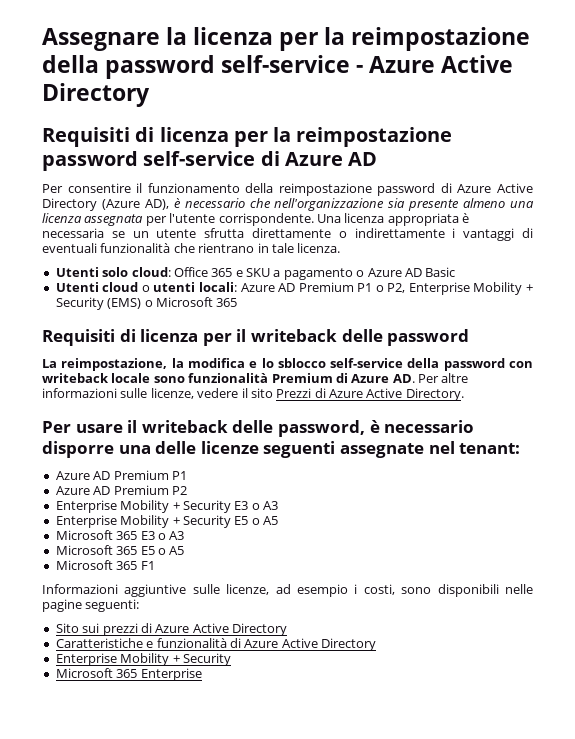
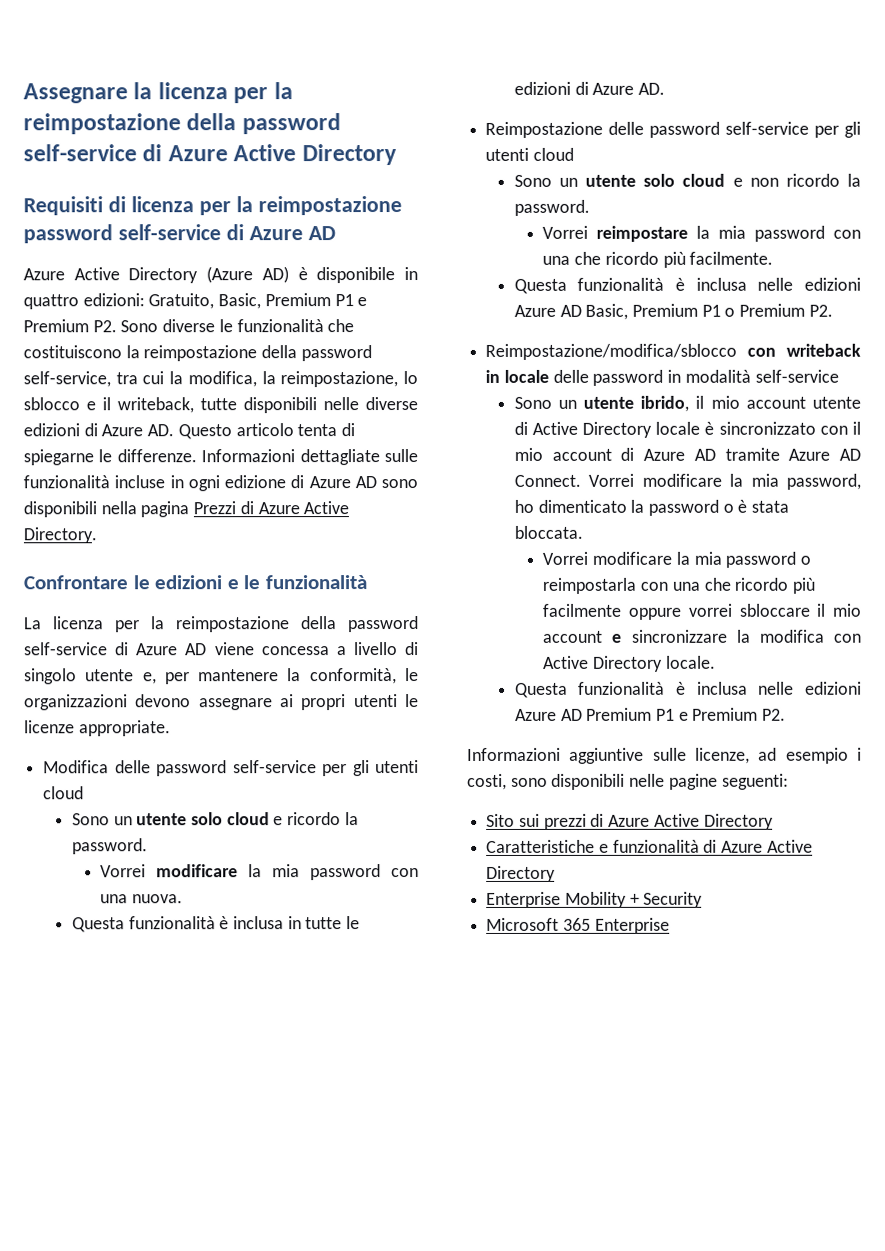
[356,65,364,73] - -> [142,144,163,162] di
[42,183,533,196] [42,198,534,211] [42,213,469,226] [42,228,533,241] [42,243,341,253] [55,267,456,280] [55,282,534,295] [55,297,238,310] [42,329,470,346] [42,358,534,371] [42,373,469,383] [42,388,273,399] Per consentire il funzionamento della reimpostazione password di Azure Active Directory (Azure AD), è necessario che nell'organizzazione sia presente almeno una licenza assegnata per l'utente corrispondente. Una licenza appropriata è necessaria se un utente sfrutta direttamente o indirettamente i vantaggi di eventuali funzionalità che rientrano in tale licenza. // Utenti solo cloud: Office 365 e SKU a pagamento o Azure AD Basic // Utenti cloud o utenti locali: Azure AD Premium P1 o P2, Enterprise Mobility + Security (EMS) o Microsoft 365 // Requisiti di licenza per il writeback delle password // La reimpostazione, la modifica e lo sblocco self-service della password con writeback locale sono funzionalità Premium di Azure AD. Per altre informazioni sulle licenze, vedere il sito -> [23,266,419,284] [23,293,368,310] [23,319,355,333] [23,345,372,362] [23,371,419,388] [23,397,418,414] [23,423,356,440] [23,449,418,466] [23,475,418,492] [23,501,190,518] Azure Active Directory (Azure AD) è disponibile in quattro edizioni: Gratuito, Basic, Premium P1 e Premium P2. Sono diverse le funzionalità che costituiscono la reimpostazione della password self-service, tra cui la modifica, la reimpostazione, lo sblocco e il writeback, tutte disponibili nelle diverse edizioni di Azure AD. Questo articolo tenta di spiegarne le differenze. Informazioni dettagliate sulle funzionalità incluse in ogni edizione di Azure AD sono disponibili nella pagina
[42,420,475,437] [42,441,521,458] [55,470,187,480] [55,485,187,495] [55,500,278,513] [55,515,278,528] [55,530,185,540] [55,545,185,555] [55,560,155,570] Per usare il writeback delle password, è necessario disporre una delle licenze seguenti assegnate nel tenant: // Azure AD Premium P1 // Azure AD Premium P2 // Enterprise Mobility + Security E3 o A3 // Enterprise Mobility + Security E5 o A5 // Microsoft 365 E3 o A3 // Microsoft 365 E5 o A5 // Microsoft 365 F1 -> [23,575,367,590] [23,616,419,633] [24,642,419,656] [24,668,419,685] [24,694,419,711] [24,720,171,737] [43,760,419,777] [43,786,85,800] [71,812,359,826] [71,838,148,855] [100,864,419,881] [100,894,184,904] [71,916,361,933] [513,81,665,95] [485,121,861,138] [485,147,574,161] [513,173,861,187] [513,199,590,216] [542,225,861,242] [542,251,774,268] [513,277,861,294] [513,303,833,320] [485,343,861,360] [485,369,839,386] [513,395,861,412] [513,421,861,438] [513,447,861,461] [513,473,861,490] [513,499,790,516] [513,525,583,539] [542,551,811,568] [542,577,815,594] [542,603,861,620] [543,629,862,643] [543,655,716,672] [514,681,862,698] [514,707,787,721] Confrontare le edizioni e le funzionalità // La licenza per la reimpostazione della password self-service di Azure AD viene concessa a livello di singolo utente e, per mantenere la conformità, le organizzazioni devono assegnare ai propri utenti le licenze appropriate. // Modifica delle password self-service per gli utenti cloud // Sono un utente solo cloud e ricordo la password. // Vorrei modificare la mia password con una nuova. // Questa funzionalità è inclusa in tutte le edizioni di Azure AD. // Reimpostazione delle password self-service per gli utenti cloud // Sono un utente solo cloud e non ricordo la password. // Vorrei reimpostare la mia password con una che ricordo più facilmente. // Questa funzionalità è inclusa nelle edizioni Azure AD Basic, Premium P1 o Premium P2. // Reimpostazione/modifica/sblocco con writeback in locale delle password in modalità self-service // Sono un utente ibrido, il mio account utente di Active Directory locale è sincronizzato con il mio account di Azure AD tramite Azure AD Connect. Vorrei modificare la mia password, ho dimenticato la password o è stata bloccata. // Vorrei modificare la mia password o reimpostarla con una che ricordo più facilmente oppure vorrei sbloccare il mio account e sincronizzare la modifica con Active Directory locale. // Questa funzionalità è inclusa nelle edizioni Azure AD Premium P1 e Premium P2.

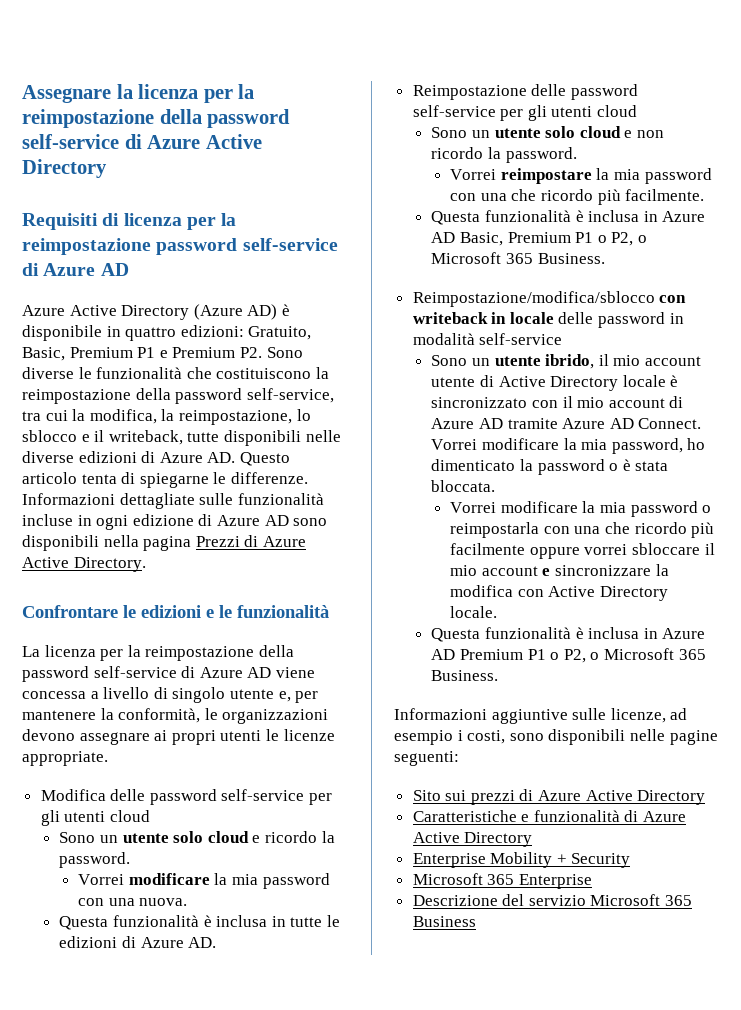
[757,277,861,291] nelle edizioni -> [643,211,658,222] in
[739,303,833,317] Premium P2. -> [611,232,648,246] [431,252,605,264] P2, o Microsoft 365 Business.
[758,681,862,695] nelle edizioni -> [643,628,658,639] in
[678,707,787,721] e Premium P2. -> [550,648,706,663] [431,670,499,681] o P2, o Microsoft 365 Business.
(670, 925) none -> [412,894,693,906] [412,916,476,927] // Descrizione del servizio Microsoft 365 Business

